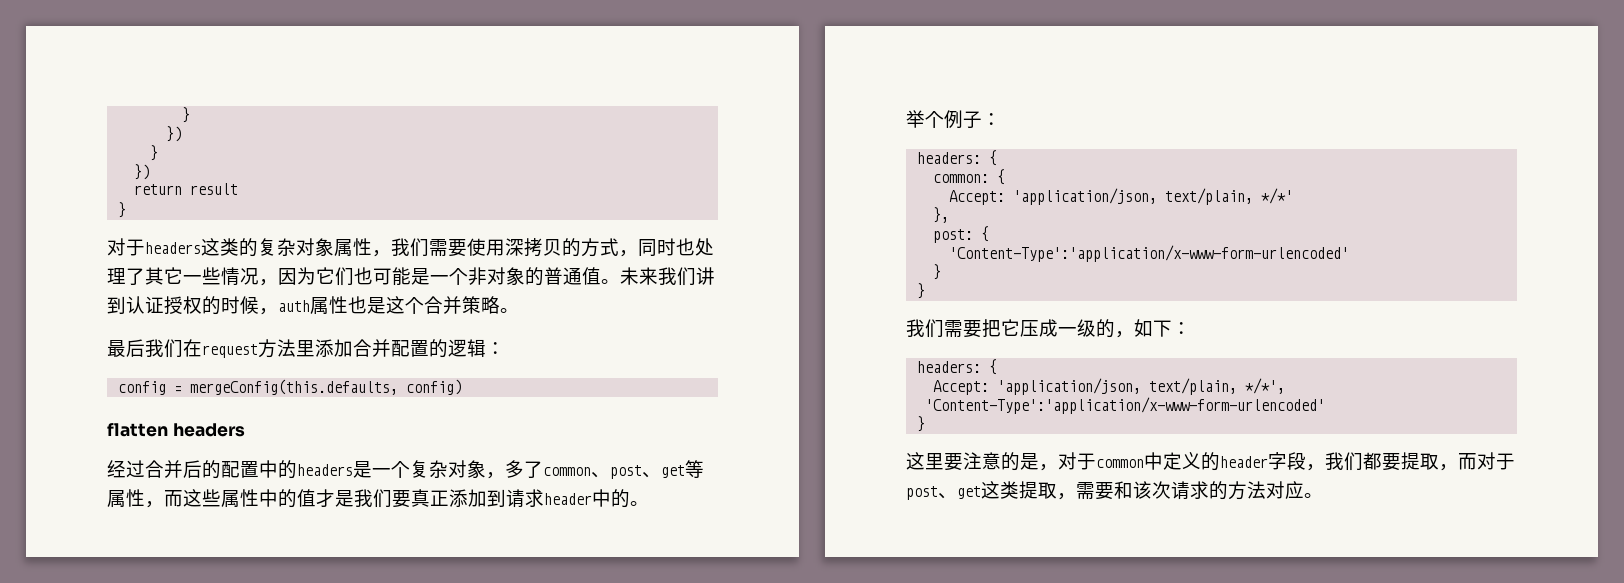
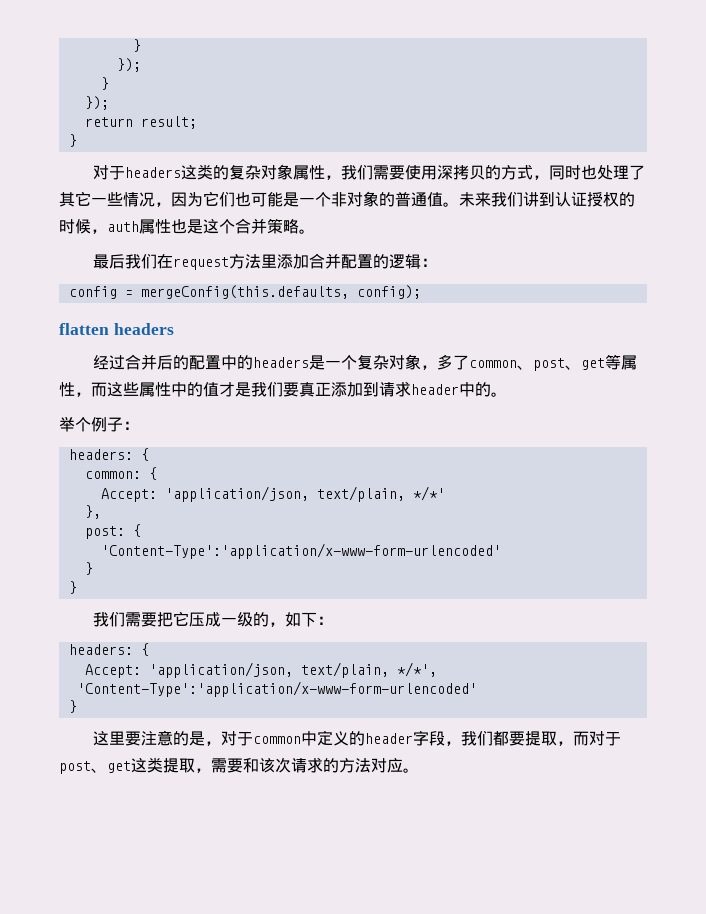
[182,107,191,123] [166,126,183,142] [150,145,159,161] [134,164,151,180] } // }) // } // }) -> [132,39,141,52] [116,58,141,72] [100,77,109,90] [84,96,109,110] } // }); // } // });
[190,183,239,195] result -> [140,116,197,129] result;
[406,379,463,395] config) -> [356,285,421,299] config);

